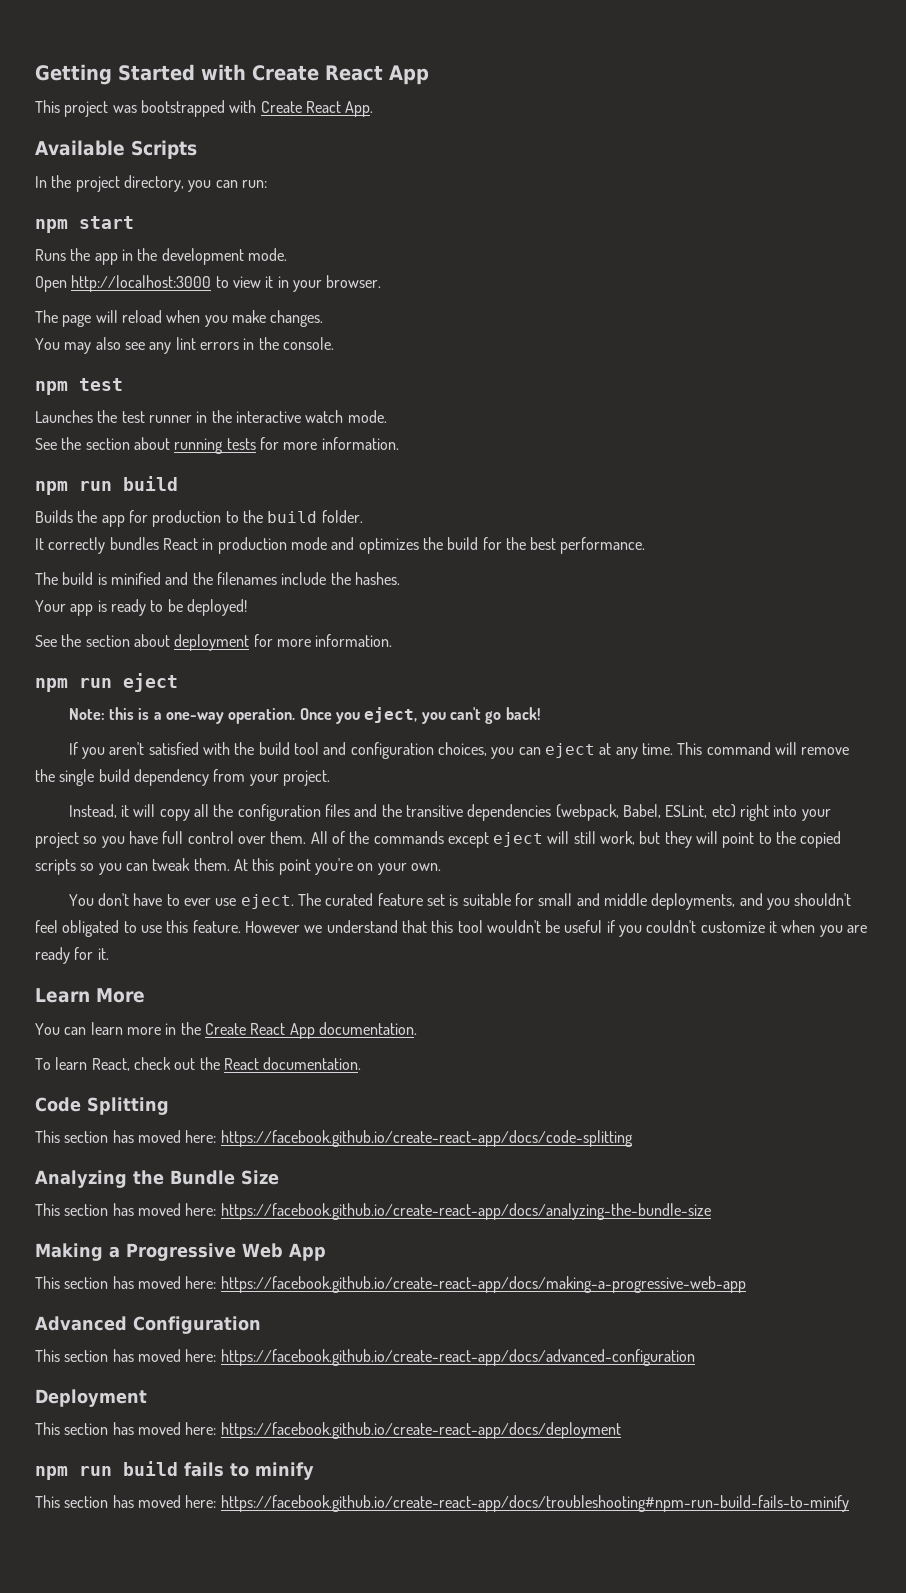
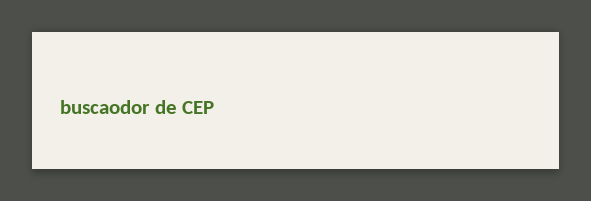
[35,64,429,85] [35,100,374,117] [35,140,197,159] [35,175,267,192] [35,216,134,233] [35,248,287,265] [35,275,382,292] [35,310,324,327] [35,337,334,354] [35,378,123,395] [35,410,387,423] [35,437,399,454] [35,476,178,495] [35,510,363,527] [35,537,646,554] [35,572,400,585] [35,599,247,616] [35,634,393,651] [35,673,178,692] [68,707,541,724] [68,742,850,759] [35,769,330,786] [68,804,831,821] [35,831,842,848] [35,858,441,875] [68,893,852,910] [35,920,868,937] [35,947,109,964] [35,988,145,1003] [35,1022,417,1039] [35,1057,362,1071] [35,1097,169,1115] [35,1130,633,1147] [35,1170,279,1188] [35,1203,711,1220] [35,1243,326,1261] [35,1276,746,1293] [35,1316,261,1334] [35,1349,695,1366] [35,1389,147,1407] [35,1422,621,1439] [35,1461,314,1480] [35,1495,849,1512] Getting Started with Create React App // This project was bootstrapped with Create React App. // Available Scripts // In the project directory, you can run: // npm start // Runs the app in the development mode. // Open http://localhost:3000 to view it in your browser. // The page will reload when you make changes. // You may also see any lint errors in the console. // npm test // Launches the test runner in the interactive watch mode. // See the section about running tests for more information. // npm run build // Builds the app for production to the build folder. // It correctly bundles React in production mode and optimizes the build for the best performance. // The build is minified and the filenames include the hashes. // Your app is ready to be deployed! // See the section about deployment for more information. // npm run eject // Note: this is a one-way operation. Once you eject, you can't go back! // If you aren't satisfied with the build tool and configuration choices, you can eject at any time. This command will remove the single build dependency from your project. // Instead, it will copy all the configuration files and the transitive dependencies (webpack, Babel, ESLint, etc) right into your project so you have full control over them. All of the commands except eject will still work, but they will point to the copied scripts so you can tweak them. At this point you're on your own. // You don't have to ever use eject. The curated feature set is suitable for small and middle deployments, and you shouldn't feel obligated to use this feature. However we understand that this tool wouldn't be useful if you couldn't customize it when you are ready for it. // Learn More // You can learn more in the Create React App documentation. // To learn React, check out the React documentation. // Code Splitting // This section has moved here: https://facebook.github.io/create-react-app/docs/code-splitting // Analyzing the Bundle Size // This section has moved here: https://facebook.github.io/create-react-app/docs/analyzing-the-bundle-size // Making a Progressive Web App // This section has moved here: https://facebook.github.io/create-react-app/docs/making-a-progressive-web-app // Advanced Configuration // This section has moved here: https://facebook.github.io/create-react-app/docs/advanced-configuration // Deployment // This section has moved here: https://facebook.github.io/create-react-app/docs/deployment // npm run build fails to minify // This section has moved here: https://facebook.github.io/create-react-app/docs/troubleshooting#npm-run-build-fails-to-minify -> [60,100,215,114] buscaodor de CEP

